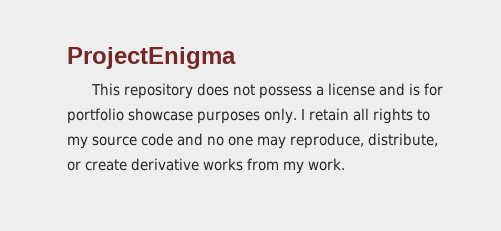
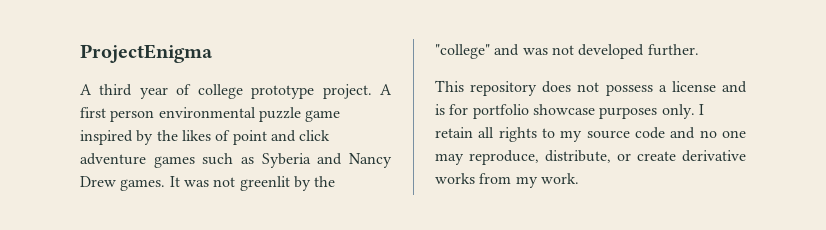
(236, 58) none -> [80,84,392,99] [80,107,341,122] [80,130,331,145] [80,153,392,168] [80,176,336,191] [435,44,699,59] // A third year of college prototype project. A first person environmental puzzle game inspired by the likes of point and click adventure games such as Syberia and Nancy Drew games. It was not greenlit by the "college" and was not developed further.

